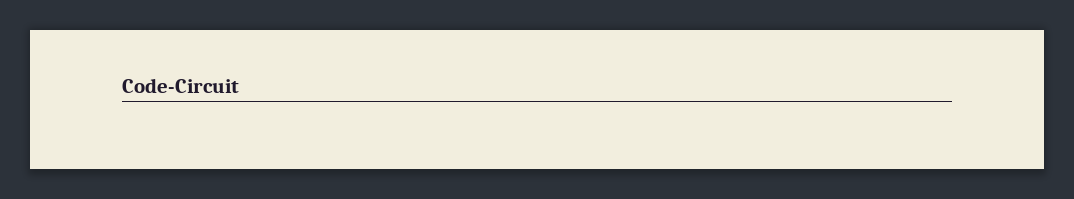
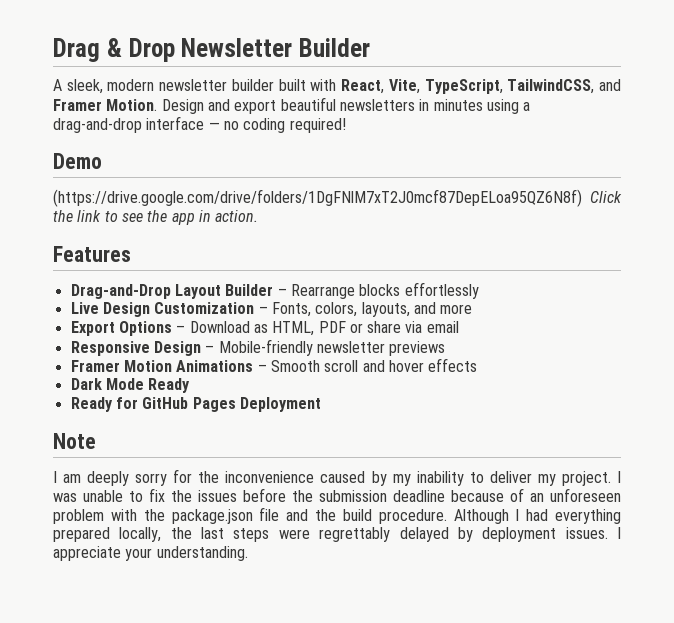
[122,78,239,93] Code-Circuit -> [53,38,370,62] [53,79,622,94] [53,97,531,114] [53,116,346,133] [53,153,102,169] [53,189,622,207] [53,210,259,225] [53,246,131,262] [70,282,479,299] [70,302,473,317] [70,321,459,336] [70,339,446,356] [70,358,478,372] [70,378,191,393] [70,397,321,412] [53,433,96,449] [53,469,621,486] [53,488,621,502] [53,507,621,524] [53,527,622,542] [53,546,248,561] Drag & Drop Newsletter Builder // A sleek, modern newsletter builder built with React, Vite, TypeScript, TailwindCSS, and Framer Motion. Design and export beautiful newsletters in minutes using a drag-and-drop interface — no coding required! // Demo // (https://drive.google.com/drive/folders/1DgFNlM7xT2J0mcf87DepELoa95QZ6N8f) Click the link to see the app in action. // Features // Drag-and-Drop Layout Builder – Rearrange blocks effortlessly // Live Design Customization – Fonts, colors, layouts, and more // Export Options – Download as HTML, PDF or share via email // Responsive Design – Mobile-friendly newsletter previews // Framer Motion Animations – Smooth scroll and hover effects // Dark Mode Ready // Ready for GitHub Pages Deployment // Note // I am deeply sorry for the inconvenience caused by my inability to deliver my project. I was unable to fix the issues before the submission deadline because of an unforeseen problem with the package.json file and the build procedure. Although I had everything prepared locally, the last steps were regrettably delayed by deployment issues. I appreciate your understanding.

